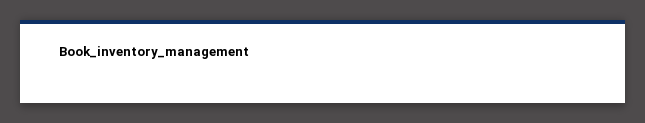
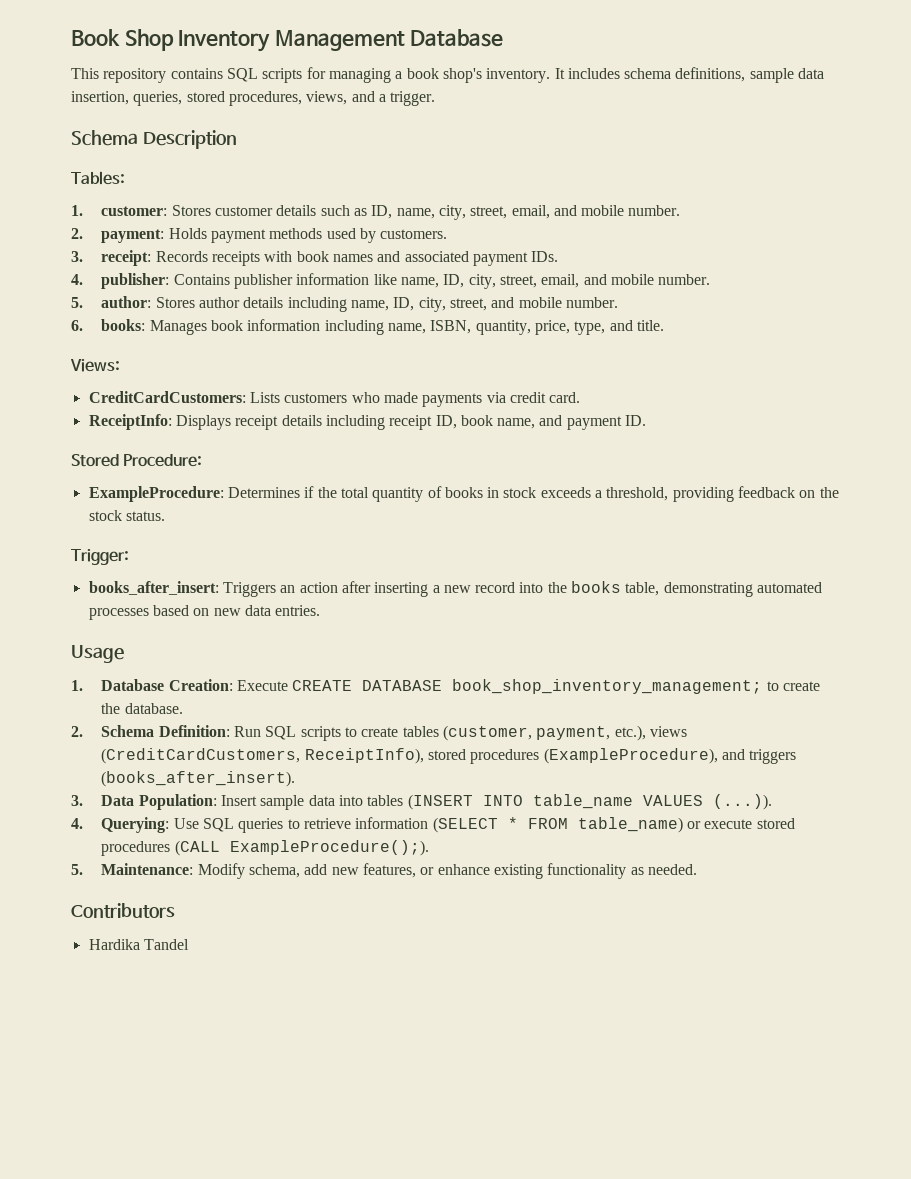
[59,46,249,59] Book_inventory_management -> [71,29,504,52] [71,67,825,83] [71,91,436,106] [71,130,237,149] [71,171,125,185] [71,205,681,220] [71,228,448,243] [71,250,559,266] [71,273,711,289] [71,296,618,312] [71,319,664,335] [70,359,120,372] [88,391,581,407] [88,414,647,430] [71,454,203,467] [88,486,839,502] [88,510,165,521] [71,549,129,565] [88,581,823,597] [88,605,321,620] [71,645,124,663] [71,679,820,694] [101,703,183,714] [71,725,687,741] [101,748,797,764] [101,771,296,787] [71,794,772,810] [71,817,795,833] [101,840,429,856] [71,863,697,879] [71,903,175,918] [88,939,189,950] Book Shop Inventory Management Database // This repository contains SQL scripts for managing a book shop's inventory. It includes schema definitions, sample data insertion, queries, stored procedures, views, and a trigger. // Schema Description // Tables: // 1. customer: Stores customer details such as ID, name, city, street, email, and mobile number. // 2. payment: Holds payment methods used by customers. // 3. receipt: Records receipts with book names and associated payment IDs. // 4. publisher: Contains publisher information like name, ID, city, street, email, and mobile number. // 5. author: Stores author details including name, ID, city, street, and mobile number. // 6. books: Manages book information including name, ISBN, quantity, price, type, and title. // Views: // CreditCardCustomers: Lists customers who made payments via credit card. // ReceiptInfo: Displays receipt details including receipt ID, book name, and payment ID. // Stored Procedure: // ExampleProcedure: Determines if the total quantity of books in stock exceeds a threshold, providing feedback on the stock status. // Trigger: // books_after_insert: Triggers an action after inserting a new record into the books table, demonstrating automated processes based on new data entries. // Usage // 1. Database Creation: Execute CREATE DATABASE book_shop_inventory_management; to create the database. // 2. Schema Definition: Run SQL scripts to create tables (customer, payment, etc.), views (CreditCardCustomers, ReceiptInfo), stored procedures (ExampleProcedure), and triggers (books_after_insert). // 3. Data Population: Insert sample data into tables (INSERT INTO table_name VALUES (...)). // 4. Querying: Use SQL queries to retrieve information (SELECT * FROM table_name) or execute stored procedures (CALL ExampleProcedure();). // 5. Maintenance: Modify schema, add new features, or enhance existing functionality as needed. // Contributors // Hardika Tandel

